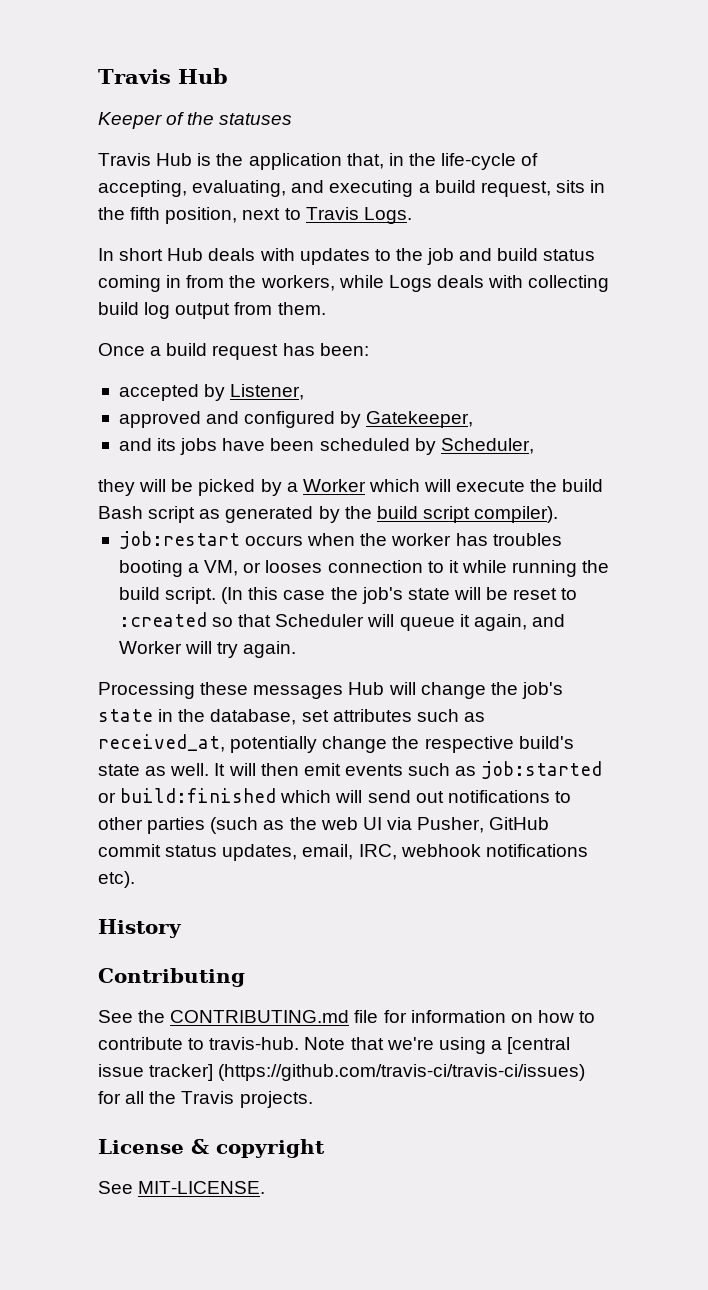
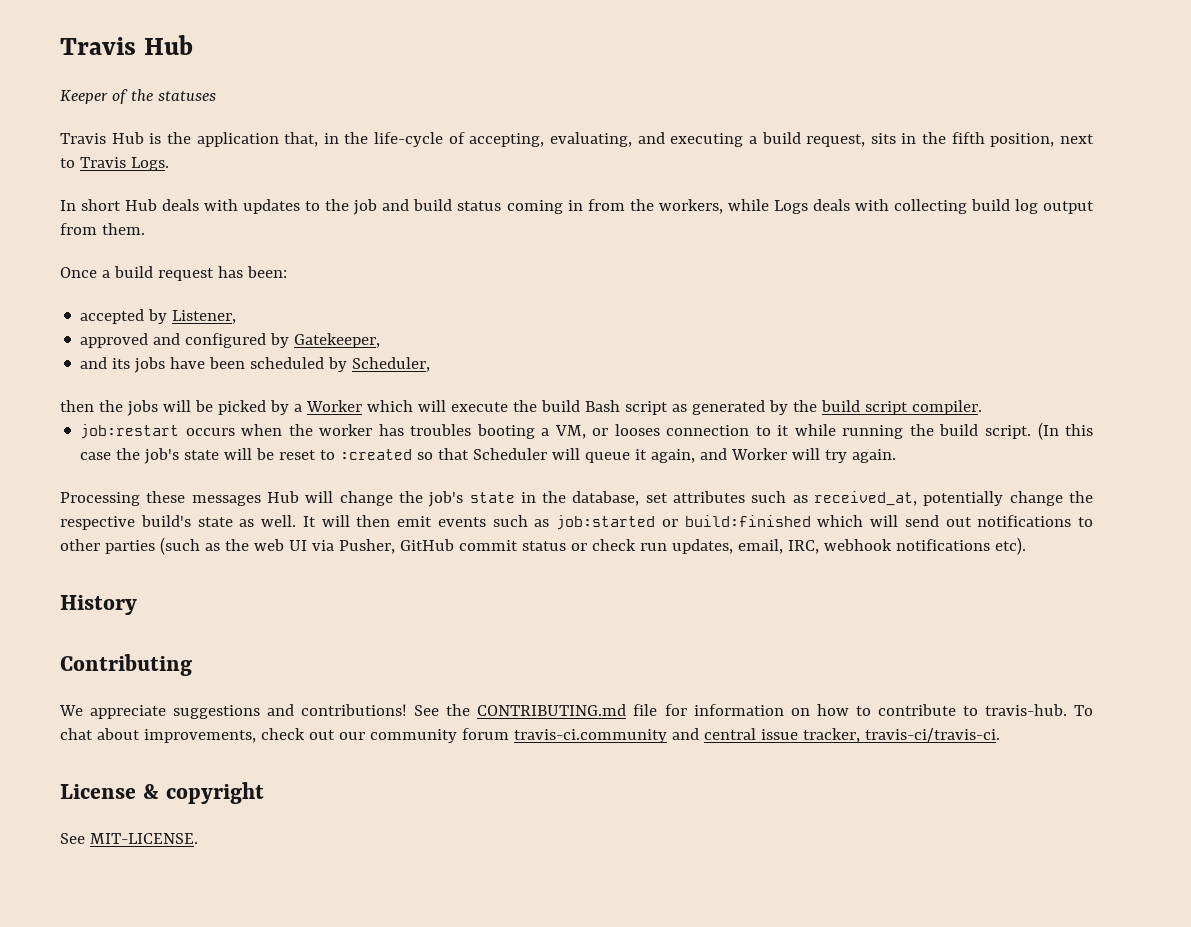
[98,479,135,496] they -> [60,400,158,416] then the jobs
[474,506,559,523] compiler). -> [911,400,982,415] compiler.
(218, 851) none -> [570,539,667,551] or check run
(245, 977) none -> [59,704,408,719] We appreciate suggestions and contributions!
[304,1037,571,1054] [98,1064,586,1081] [98,1091,313,1108] Note that we're using a [central issue tracker] (https://github.com/travis-ci/travis-ci/issues) for all the Travis projects. -> [1073,705,1093,716] [60,728,1000,743] To chat about improvements, check out our community forum travis-ci.community and central issue tracker, travis-ci/travis-ci.

